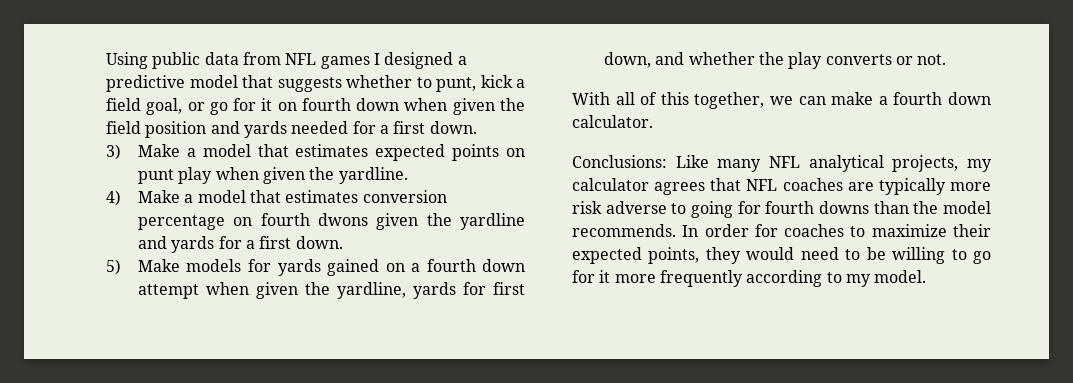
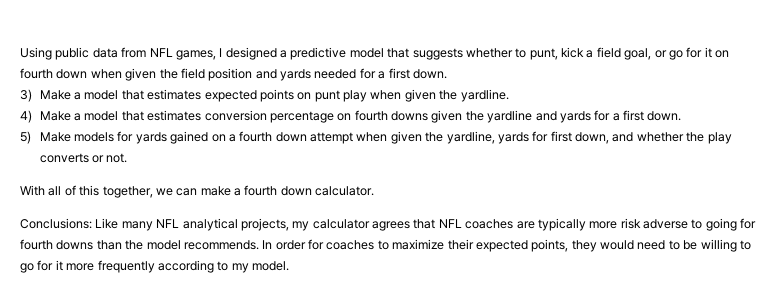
[320,56,370,69] games -> [175,50,216,60] games,
[317,213,368,226] dwons -> [391,111,429,121] downs

